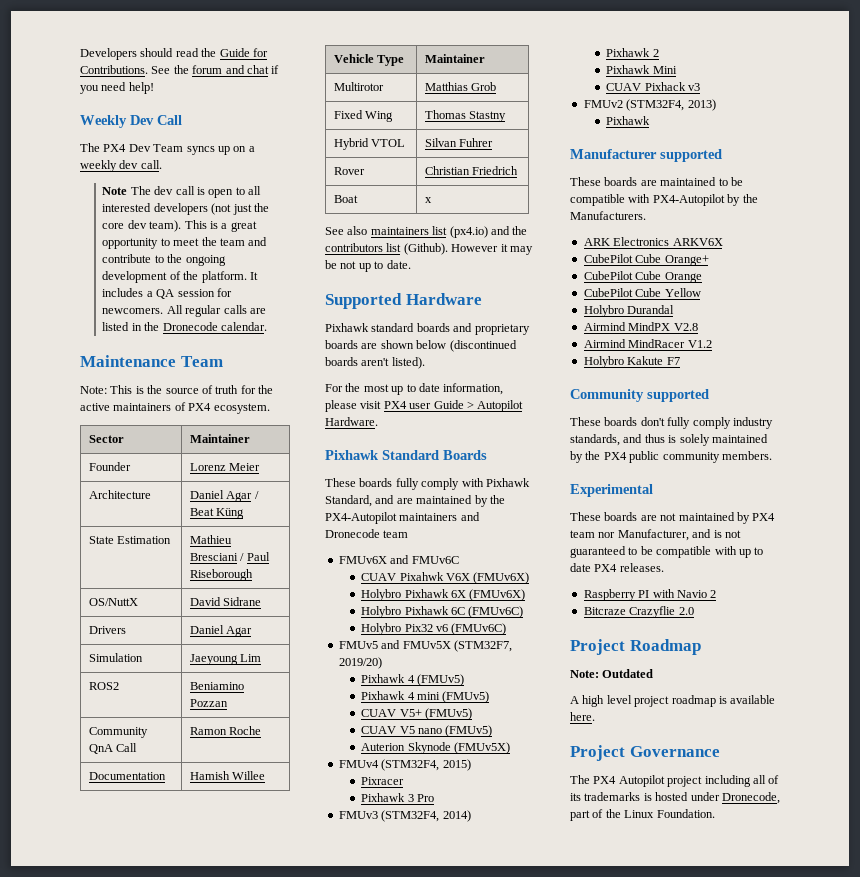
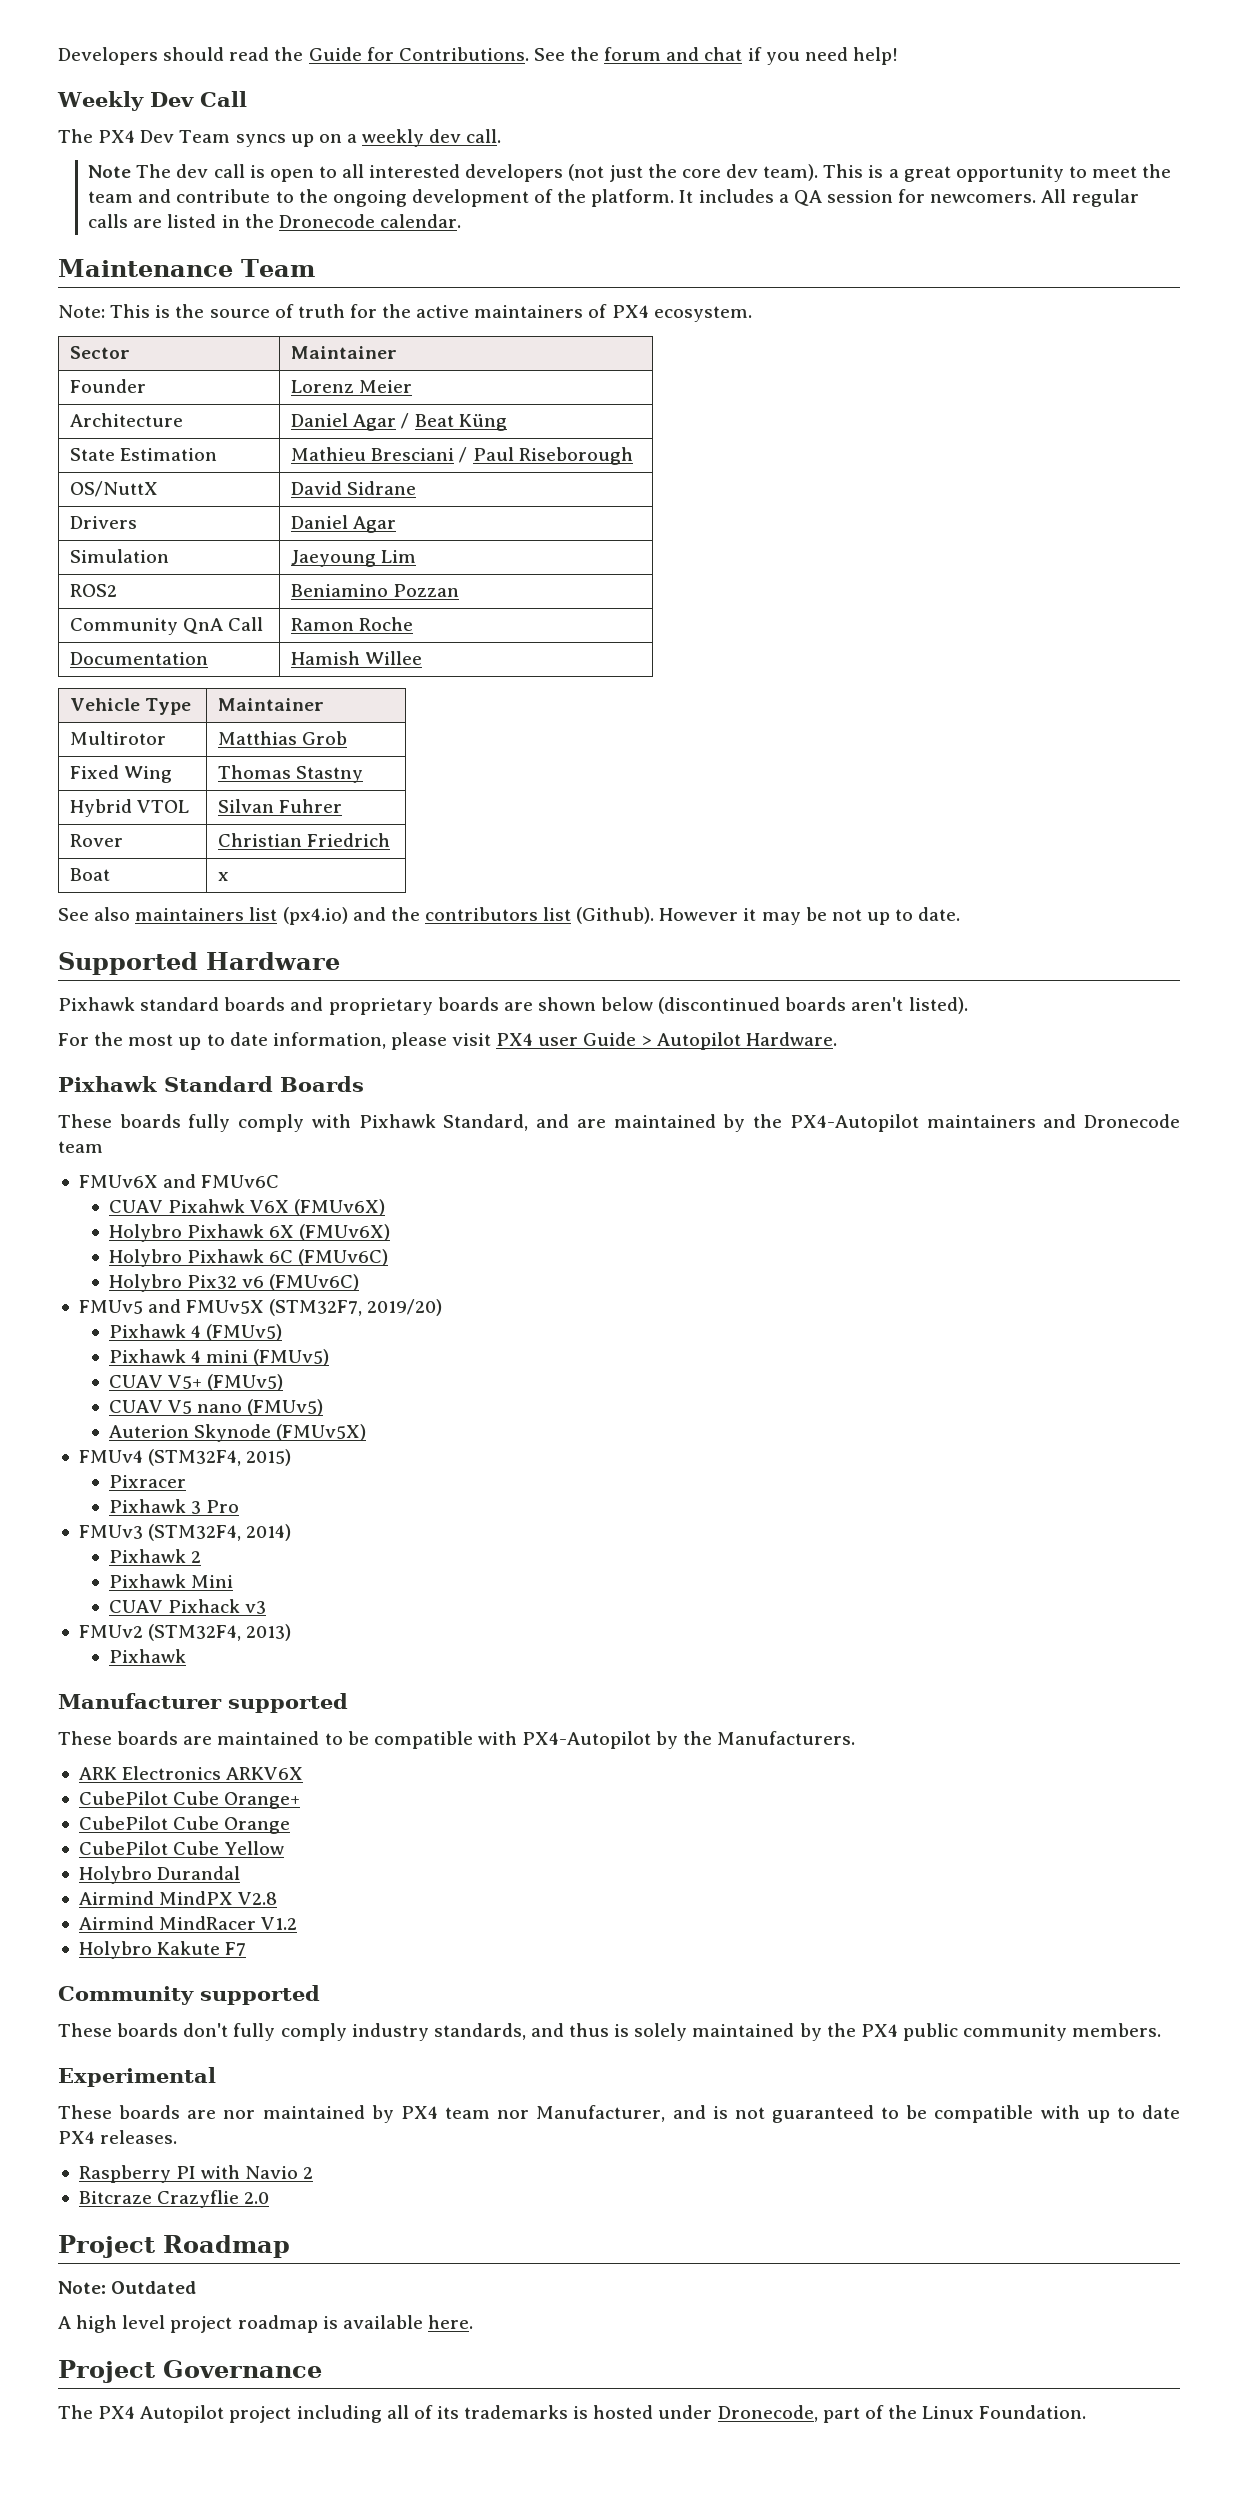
[660,513,677,521] not -> [223,2110,256,2119] nor

